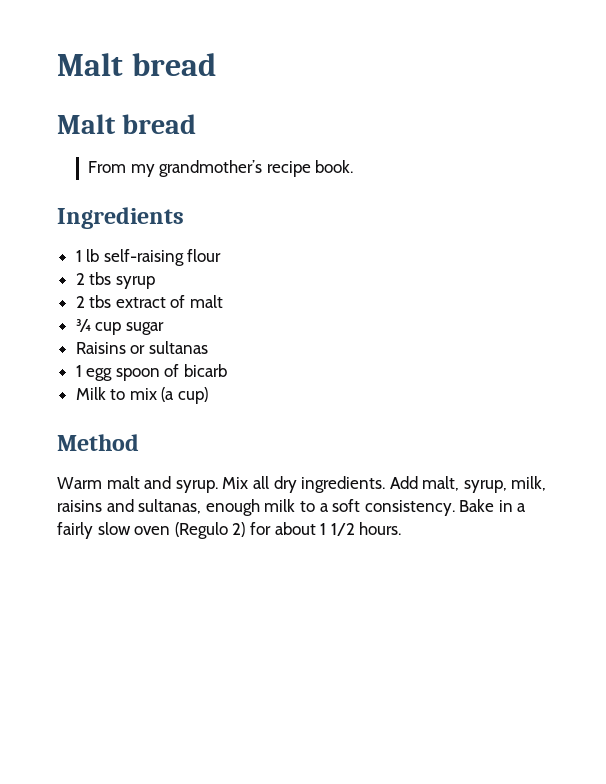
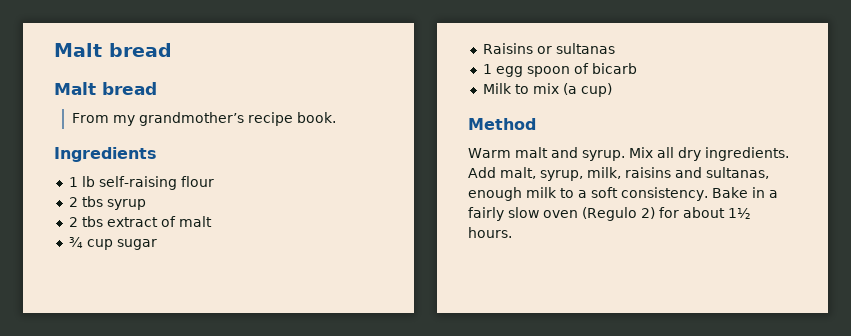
[320,523,355,536] 1 1/2 -> [728,208,751,219] 1½

